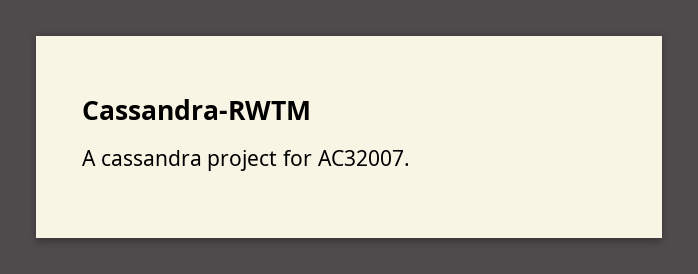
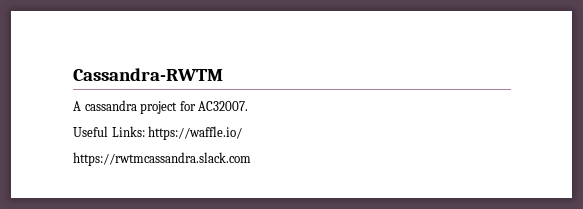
(410, 158) none -> [73,126,243,140] [73,152,251,166] // Useful Links: https://waffle.io/ // https://rwtmcassandra.slack.com

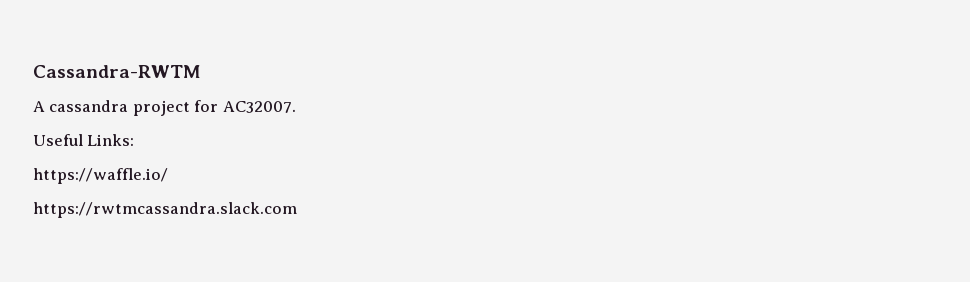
(145, 131) none -> (135, 140) //

